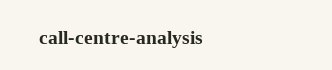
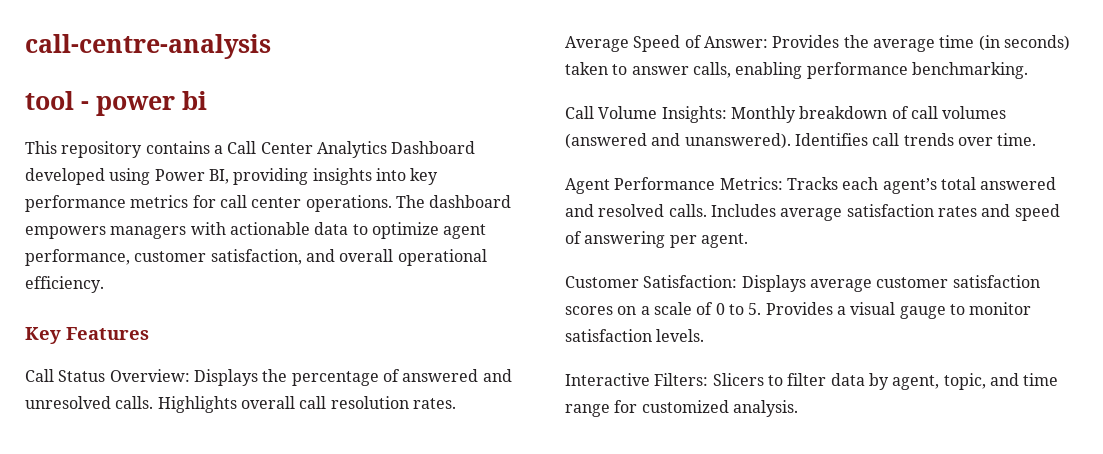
(203, 39) none -> [25,91,207,116] [25,141,476,158] [25,168,439,185] [25,195,512,212] [25,222,487,239] [25,249,487,266] [25,276,104,293] [25,327,149,344] [25,369,512,386] [25,396,456,413] [565,35,1070,52] [565,62,1028,79] [565,106,1007,123] [565,133,1037,149] [565,177,1057,194] [565,204,1060,221] [565,231,748,248] [565,275,1040,292] [565,302,1032,319] [565,329,705,342] [565,373,1059,390] [565,400,798,417] // tool - power bi // This repository contains a Call Center Analytics Dashboard developed using Power BI, providing insights into key performance metrics for call center operations. The dashboard empowers managers with actionable data to optimize agent performance, customer satisfaction, and overall operational efficiency. // Key Features // Call Status Overview: Displays the percentage of answered and unresolved calls. Highlights overall call resolution rates. // Average Speed of Answer: Provides the average time (in seconds) taken to answer calls, enabling performance benchmarking. // Call Volume Insights: Monthly breakdown of call volumes (answered and unanswered). Identifies call trends over time. // Agent Performance Metrics: Tracks each agent’s total answered and resolved calls. Includes average satisfaction rates and speed of answering per agent. // Customer Satisfaction: Displays average customer satisfaction scores on a scale of 0 to 5. Provides a visual gauge to monitor satisfaction levels. // Interactive Filters: Slicers to filter data by agent, topic, and time range for customized analysis.

